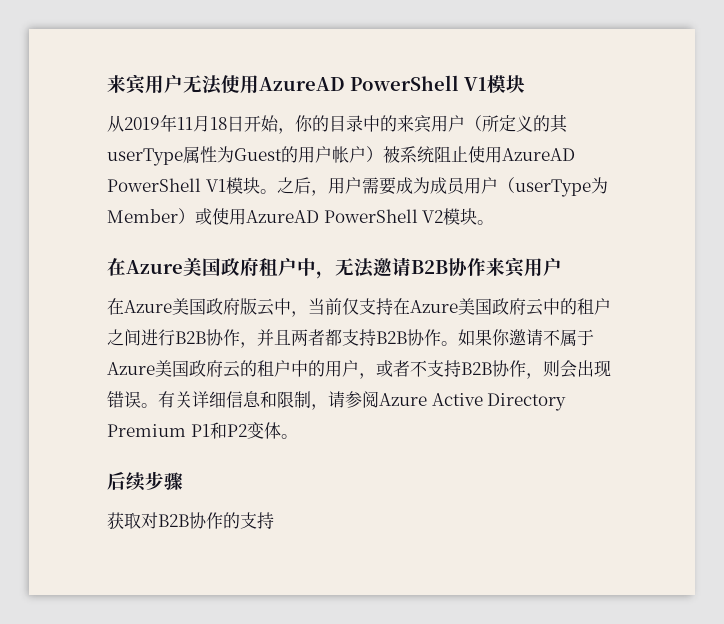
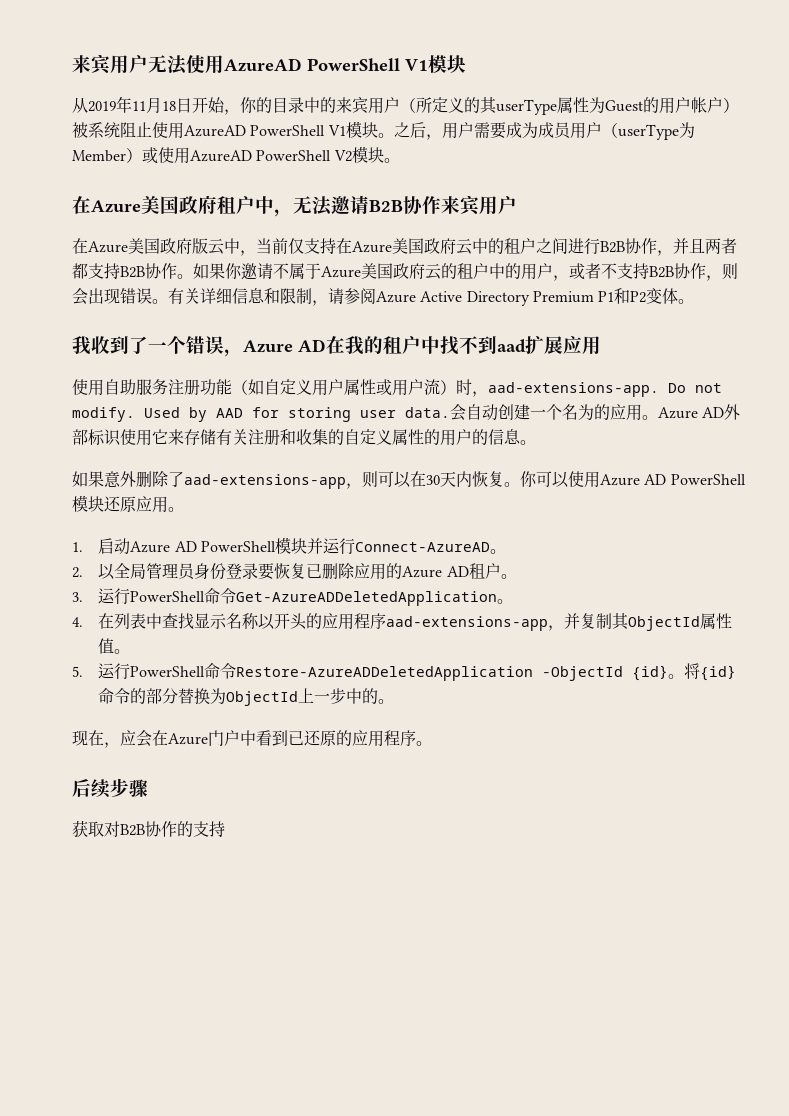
(298, 436) none -> [72,336,601,357] [72,379,722,397] [72,404,741,422] [72,429,536,446] [72,471,746,489] [72,495,184,513] [72,537,506,555] [72,563,517,580] [72,588,514,606] [72,613,733,631] [98,638,131,654] [72,663,737,681] [98,688,395,706] [72,730,432,748] // 我收到了一个错误，Azure AD在我的租户中找不到aad扩展应用 // 使用自助服务注册功能（如自定义用户属性或用户流）时，aad-extensions-app. Do not modify. Used by AAD for storing user data.会自动创建一个名为的应用。Azure AD外部标识使用它来存储有关注册和收集的自定义属性的用户的信息。 // 如果意外删除了aad-extensions-app，则可以在30天内恢复。你可以使用Azure AD PowerShell模块还原应用。 // 1.启动Azure AD PowerShell模块并运行Connect-AzureAD。 // 2.以全局管理员身份登录要恢复已删除应用的Azure AD租户。 // 3.运行PowerShell命令Get-AzureADDeletedApplication。 // 4.在列表中查找显示名称以开头的应用程序aad-extensions-app，并复制其ObjectId属性值。 // 5.运行PowerShell命令Restore-AzureADDeletedApplication -ObjectId {id}。将{id}命令的部分替换为ObjectId上一步中的。 // 现在，应会在Azure门户中看到已还原的应用程序。

